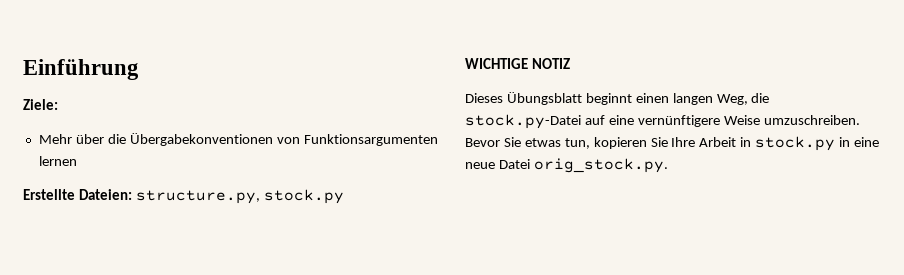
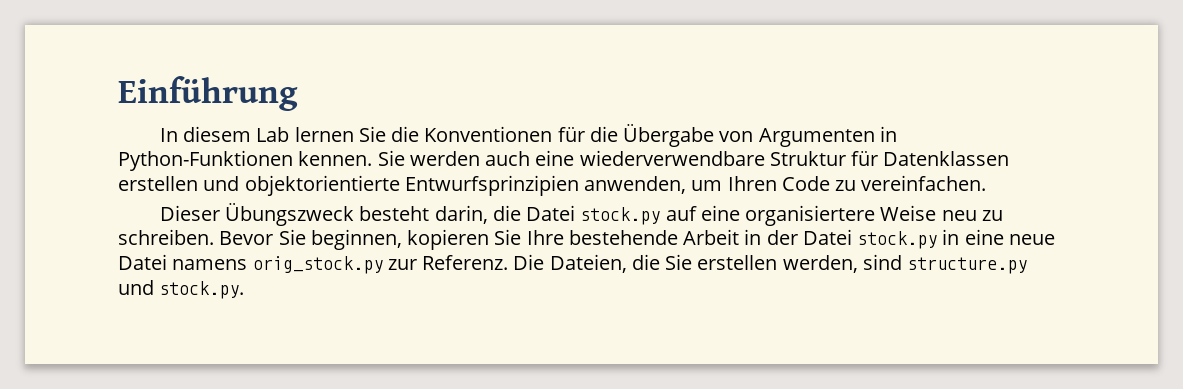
[23,99,58,110] [38,133,438,146] [38,156,77,166] [23,189,344,204] [465,58,570,69] [465,92,770,105] [465,114,860,129] [465,137,590,149] Ziele: // Mehr über die Übergabekonventionen von Funktionsargumenten lernen // Erstellte Dateien: structure.py, stock.py // WICHTIGE NOTIZ // Dieses Übungsblatt beginnt einen langen Weg, die stock.py-Datei auf eine vernünftigere Weise umzuschreiben. Bevor Sie etwas tun, -> [159,124,897,147] [118,150,1010,171] [118,175,987,196] [159,203,1003,226] [118,229,402,250] In diesem Lab lernen Sie die Konventionen für die Übergabe von Argumenten in Python-Funktionen kennen. Sie werden auch eine wiederverwendbare Struktur für Datenklassen erstellen und objektorientierte Entwurfsprinzipien anwenden, um Ihren Code zu vereinfachen. // Dieser Übungszweck besteht darin, die Datei stock.py auf eine organisiertere Weise neu zu schreiben. Bevor Sie beginnen,
(696, 142) none -> [568,230,678,245] bestehende
(752, 142) none -> [766,229,852,245] der Datei
[533,158,668,173] orig_stock.py. -> [172,254,1028,274] [118,280,245,299] namens orig_stock.py zur Referenz. Die Dateien, die Sie erstellen werden, sind structure.py und stock.py.

